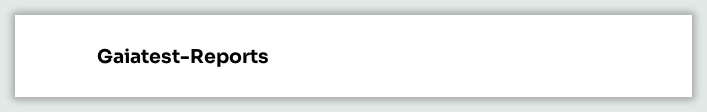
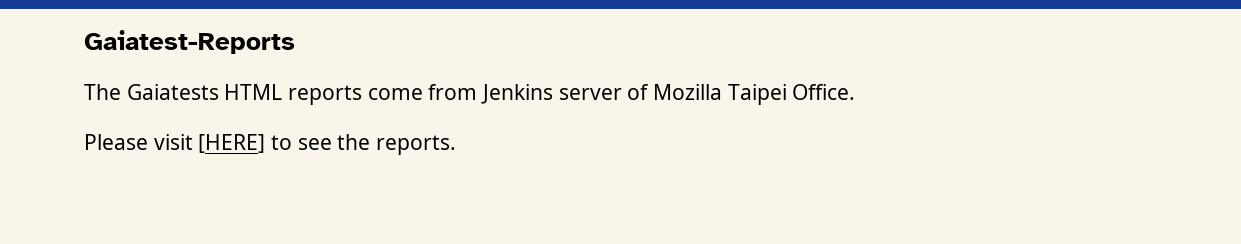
(269, 57) none -> [84,84,856,105] [84,134,457,155] // The Gaiatests HTML reports come from Jenkins server of Mozilla Taipei Office. // Please visit [HERE] to see the reports.

